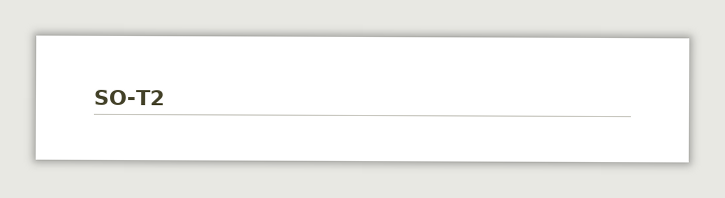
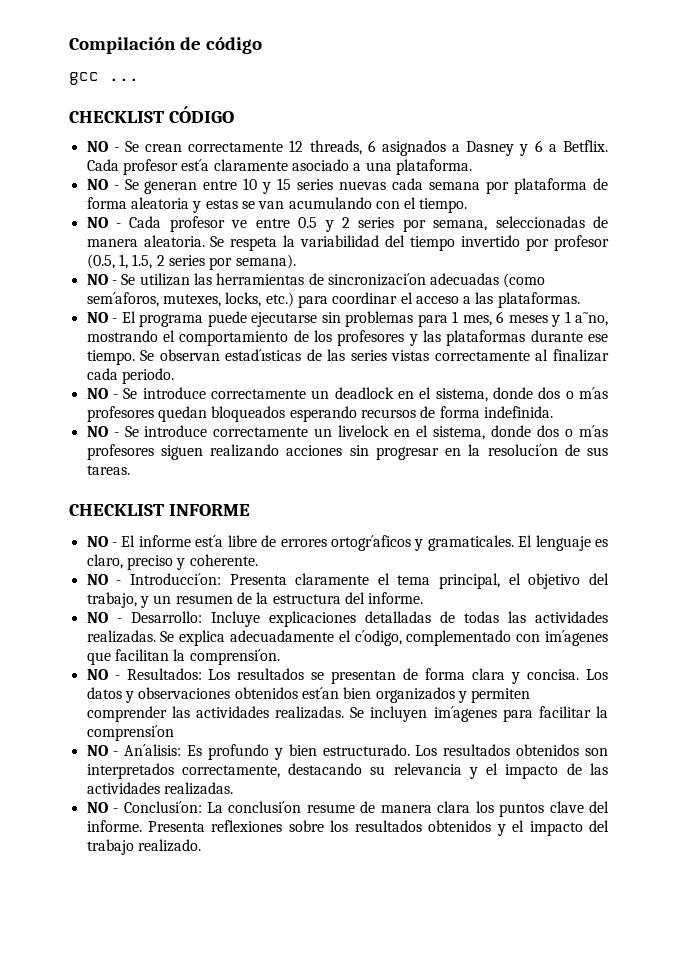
[93,89,166,106] SO-T2 -> [69,37,262,54] [69,72,139,85] [69,106,234,123] [86,140,608,156] [86,159,472,175] [86,178,608,194] [86,197,468,213] [86,216,608,232] [86,235,609,251] [86,254,296,270] [86,273,546,288] [86,292,580,308] [86,311,609,327] [86,330,608,346] [86,349,609,365] [86,368,174,384] [86,387,609,402] [86,406,553,422] [86,425,608,440] [86,444,608,460] [86,465,130,475] [69,504,250,516] [86,535,608,551] [86,554,258,570] [86,573,609,589] [86,592,424,608] [86,611,608,627] [86,630,608,646] [86,649,280,665] [86,668,608,684] [86,687,531,703] [86,706,608,722] [86,725,174,741] [86,744,608,760] [86,763,608,779] [86,782,233,795] [86,801,609,817] [86,820,609,836] [86,839,201,855] Compilación de código // gcc ... // CHECKLIST CÓDIGO // NO - Se crean correctamente 12 threads, 6 asignados a Dasney y 6 a Betflix. Cada profesor est´a claramente asociado a una plataforma. // NO - Se generan entre 10 y 15 series nuevas cada semana por plataforma de forma aleatoria y estas se van acumulando con el tiempo. // NO - Cada profesor ve entre 0.5 y 2 series por semana, seleccionadas de manera aleatoria. Se respeta la variabilidad del tiempo invertido por profesor (0.5, 1, 1.5, 2 series por semana). // NO - Se utilizan las herramientas de sincronizaci´on adecuadas (como sem´aforos, mutexes, locks, etc.) para coordinar el acceso a las plataformas. // NO - El programa puede ejecutarse sin problemas para 1 mes, 6 meses y 1 a˜no, mostrando el comportamiento de los profesores y las plataformas durante ese tiempo. Se observan estad´ısticas de las series vistas correctamente al finalizar cada periodo. // NO - Se introduce correctamente un deadlock en el sistema, donde dos o m´as profesores quedan bloqueados esperando recursos de forma indefinida. // NO - Se introduce correctamente un livelock en el sistema, donde dos o m´as profesores siguen realizando acciones sin progresar en la resoluci´on de sus tareas. // CHECKLIST INFORME // NO - El informe est´a libre de errores ortogr´aficos y gramaticales. El lenguaje es claro, preciso y coherente. // NO - Introducci´on: Presenta claramente el tema principal, el objetivo del trabajo, y un resumen de la estructura del informe. // NO - Desarrollo: Incluye explicaciones detalladas de todas las actividades realizadas. Se explica adecuadamente el c´odigo, complementado con im´agenes que facilitan la comprensi´on. // NO - Resultados: Los resultados se presentan de forma clara y concisa. Los datos y observaciones obtenidos est´an bien organizados y permiten comprender las actividades realizadas. Se incluyen im´agenes para facilitar la comprensi´on // NO - An´alisis: Es profundo y bien estructurado. Los resultados obtenidos son interpretados correctamente, destacando su relevancia y el impacto de las actividades realizadas. // NO - Conclusi´on: La conclusi´on resume de manera clara los puntos clave del informe. Presenta reflexiones sobre los resultados obtenidos y el impacto del trabajo realizado.

